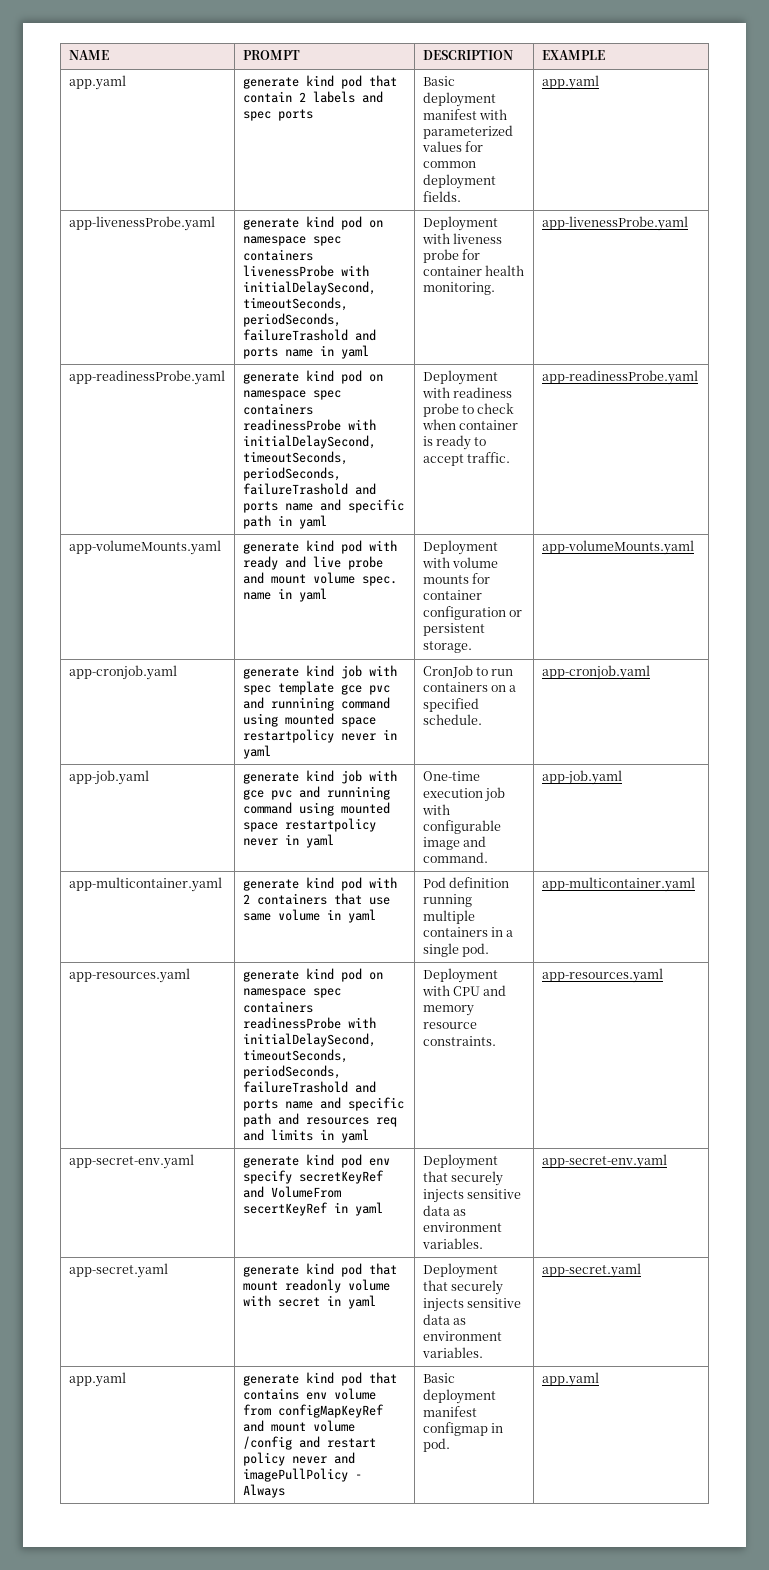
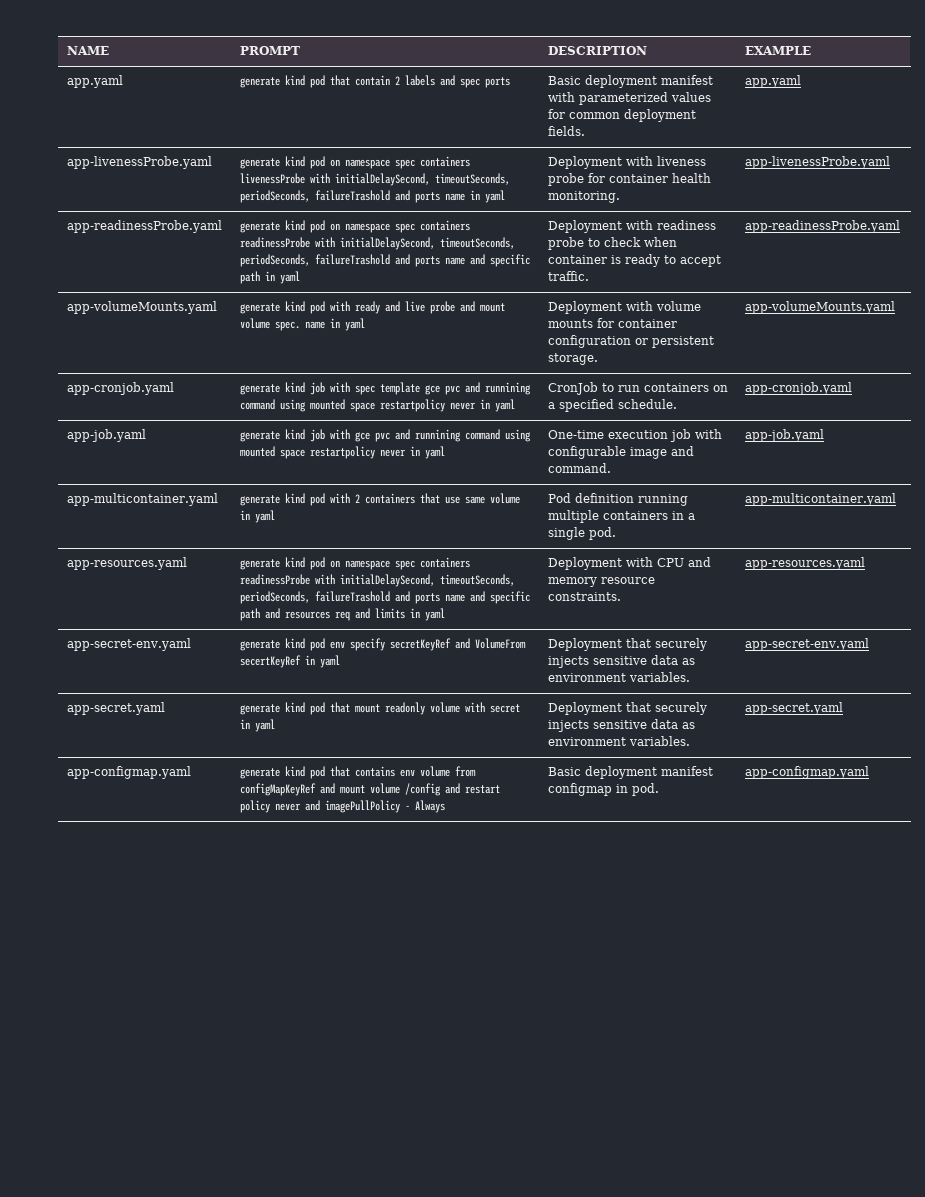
[68,1372,126,1387] app.yaml -> [66,766,191,779] app-configmap.yaml
[541,1372,599,1387] app.yaml -> [744,766,869,779] app-configmap.yaml

